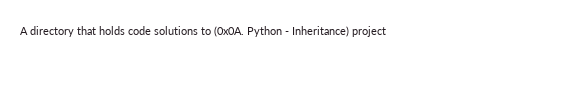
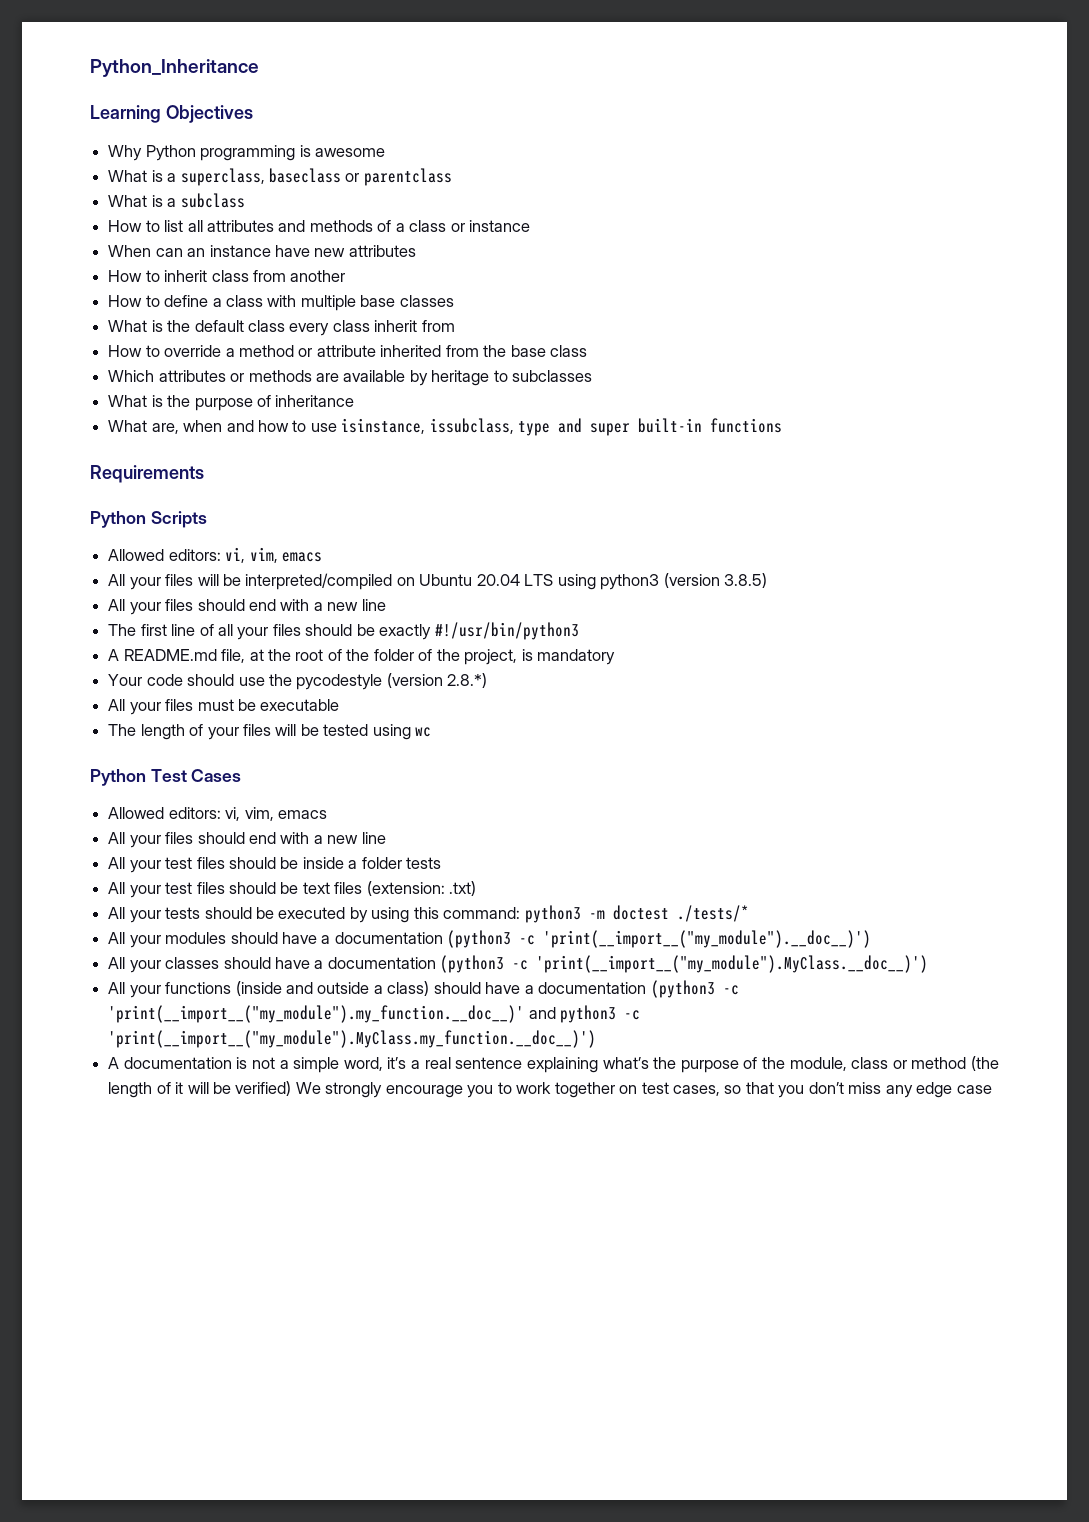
[20,26,386,37] A directory that holds code solutions to (0x0A. Python - Inheritance) project -> [90,59,259,77] [90,105,253,123] [108,145,385,161] [108,168,452,186] [108,193,245,208] [108,220,531,232] [108,245,416,257] [108,270,346,282] [108,295,454,311] [108,320,455,336] [108,345,588,357] [108,370,593,386] [108,395,355,411] [108,418,783,436] [90,465,204,483] [90,511,207,528] [108,547,322,563] [108,573,768,590] [108,599,386,615] [108,622,579,640] [108,649,616,665] [108,673,488,690] [108,699,340,715] [108,724,432,740] [90,769,242,786] [108,807,327,821] [108,832,386,848] [108,857,442,873] [108,881,477,898] [108,905,749,923] [108,930,872,948] [108,955,929,973] [108,980,739,998] [108,1005,641,1023] [108,1030,597,1048] [108,1056,999,1073] [108,1081,992,1098] Python_Inheritance // Learning Objectives // Why Python programming is awesome // What is a superclass, baseclass or parentclass // What is a subclass // How to list all attributes and methods of a class or instance // When can an instance have new attributes // How to inherit class from another // How to define a class with multiple base classes // What is the default class every class inherit from // How to override a method or attribute inherited from the base class // Which attributes or methods are available by heritage to subclasses // What is the purpose of inheritance // What are, when and how to use isinstance, issubclass, type and super built-in functions // Requirements // Python Scripts // Allowed editors: vi, vim, emacs // All your files will be interpreted/compiled on Ubuntu 20.04 LTS using python3 (version 3.8.5) // All your files should end with a new line // The first line of all your files should be exactly #!/usr/bin/python3 // A README.md file, at the root of the folder of the project, is mandatory // Your code should use the pycodestyle (version 2.8.*) // All your files must be executable // The length of your files will be tested using wc // Python Test Cases // Allowed editors: vi, vim, emacs // All your files should end with a new line // All your test files should be inside a folder tests // All your test files should be text files (extension: .txt) // All your tests should be executed by using this command: python3 -m doctest ./tests/* // All your modules should have a documentation (python3 -c 'print(__import__("my_module").__doc__)') // All your classes should have a documentation (python3 -c 'print(__import__("my_module").MyClass.__doc__)') // All your functions (inside and outside a class) should have a documentation (python3 -c 'print(__import__("my_module").my_function.__doc__)' and python3 -c 'print(__import__("my_module").MyClass.my_function.__doc__)') // A documentation is not a simple word, it’s a real sentence explaining what’s the purpose of the module, class or method (the length of it will be verified) We strongly encourage you to work together on test cases, so that you don’t miss any edge case

